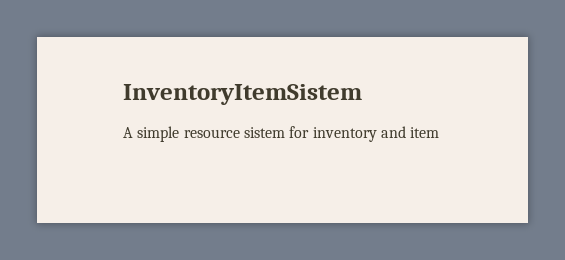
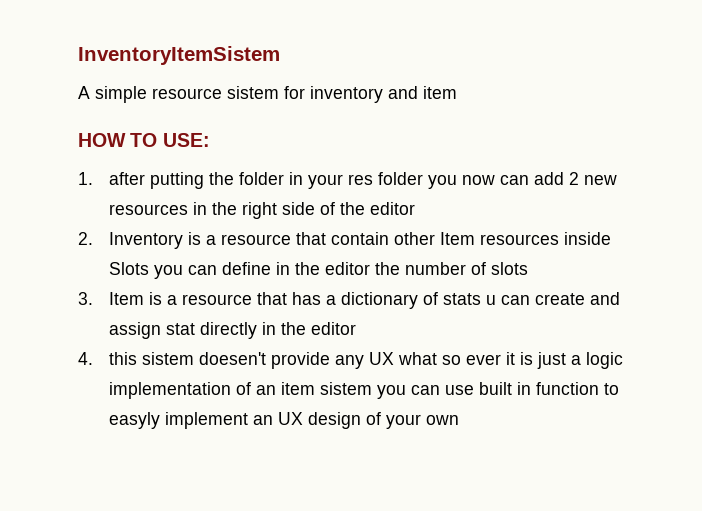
(440, 132) none -> [78,133,210,147] [78,172,618,189] [109,202,416,219] [78,232,612,249] [109,262,529,279] [78,292,621,309] [109,322,357,339] [78,352,624,369] [109,382,620,399] [109,412,460,429] // HOW TO USE: // 1. after putting the folder in your res folder you now can add 2 new resources in the right side of the editor // 2. Inventory is a resource that contain other Item resources inside Slots you can define in the editor the number of slots // 3. Item is a resource that has a dictionary of stats u can create and assign stat directly in the editor // 4. this sistem doesen't provide any UX what so ever it is just a logic implementation of an item sistem you can use built in function to easyly implement an UX design of your own

